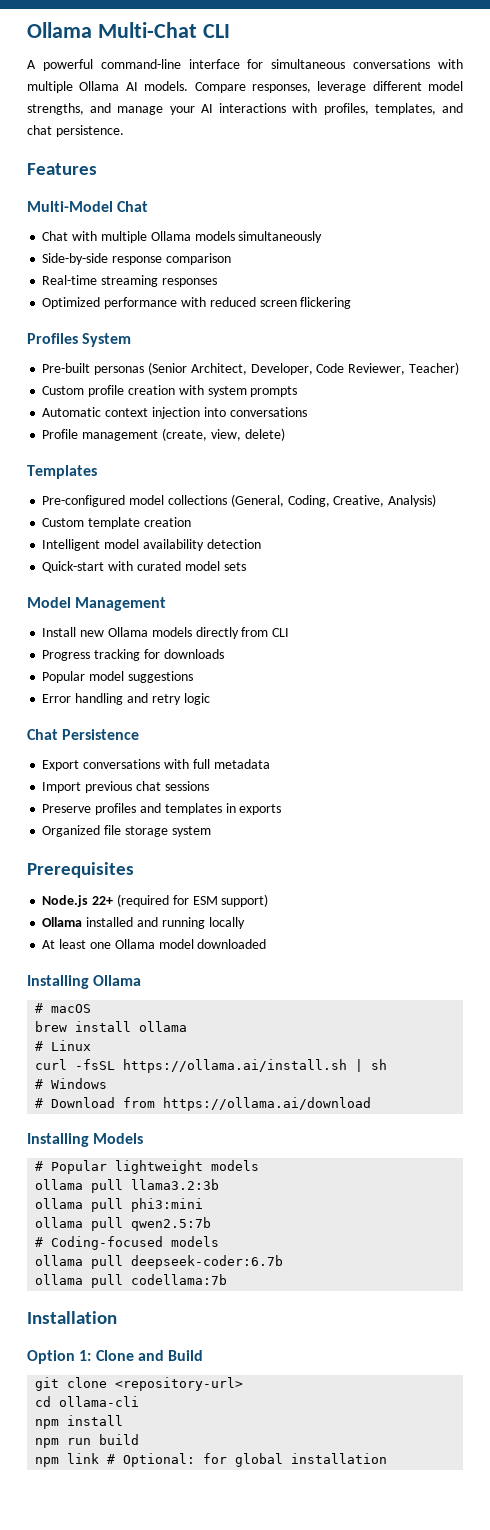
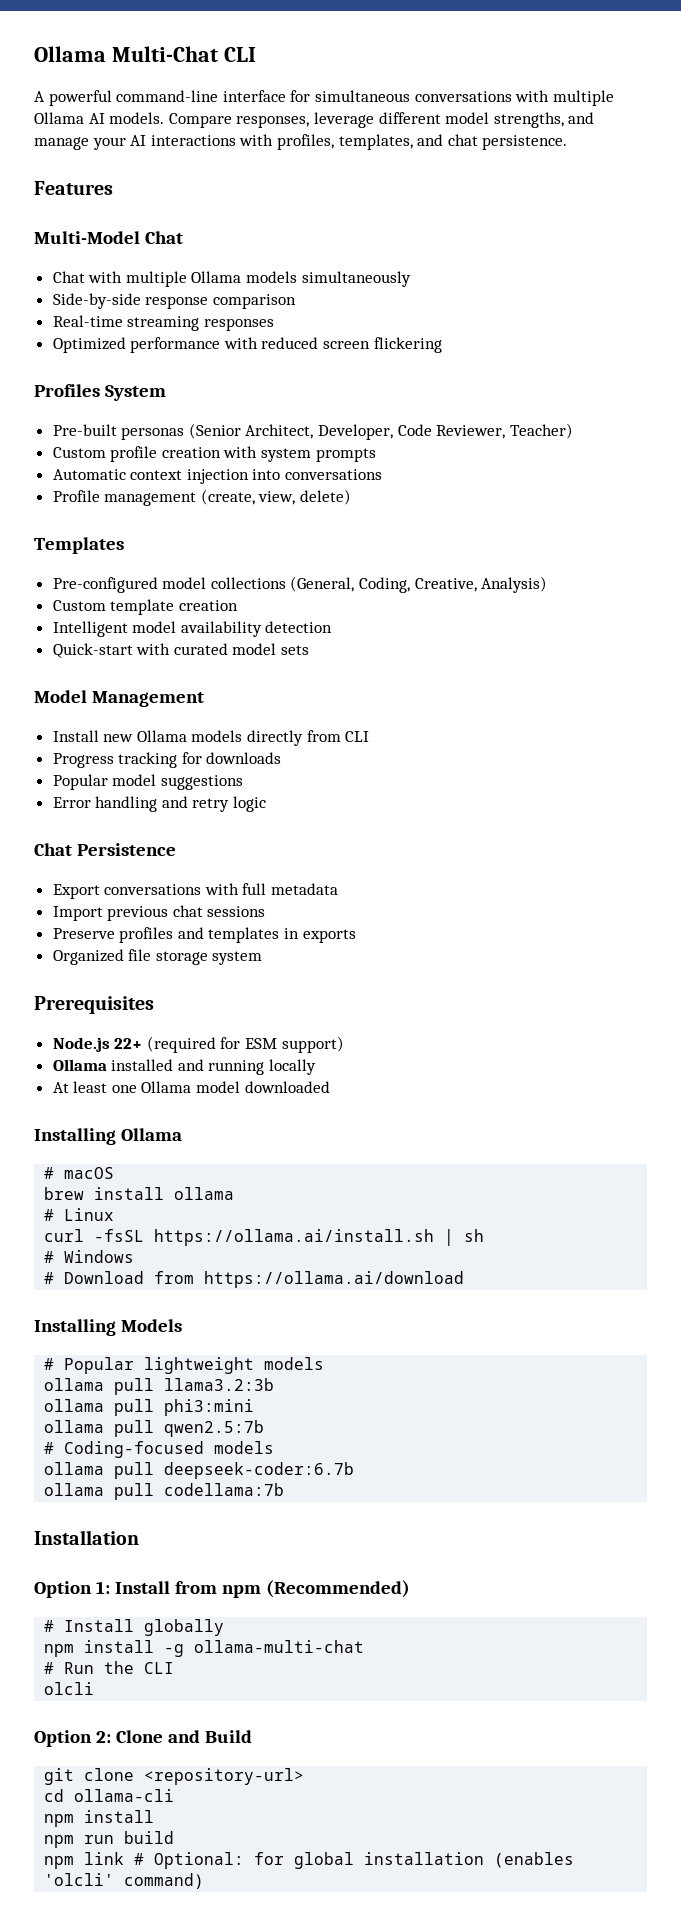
(92, 1355) none -> [114,1580,410,1598] [44,1619,225,1636] [44,1640,365,1657] [44,1661,175,1674] [44,1682,95,1695] [34,1730,111,1747] Install from npm (Recommended) // # Install globally // npm install -g ollama-multi-chat // # Run the CLI // olcli // Option 2:
(388, 1458) none -> [494,1852,575,1868] [44,1873,205,1889] (enables 'olcli' command)

